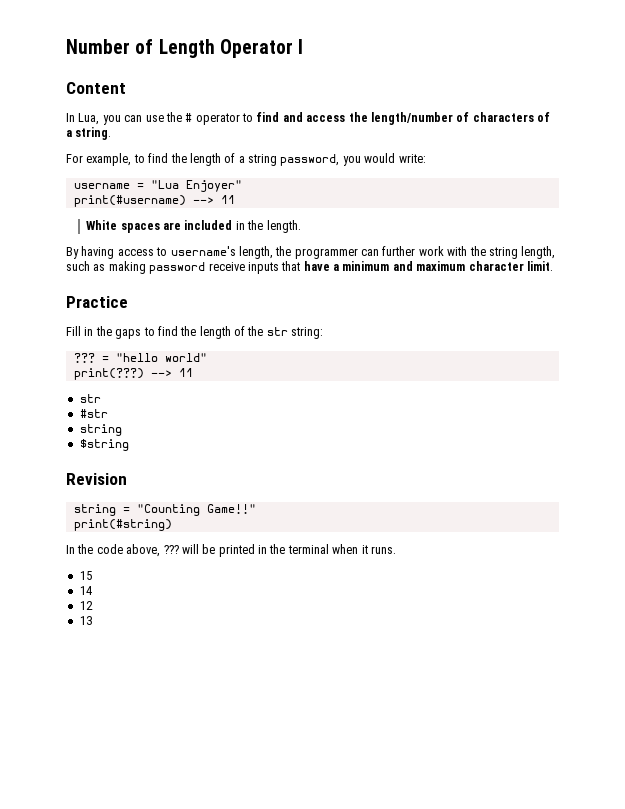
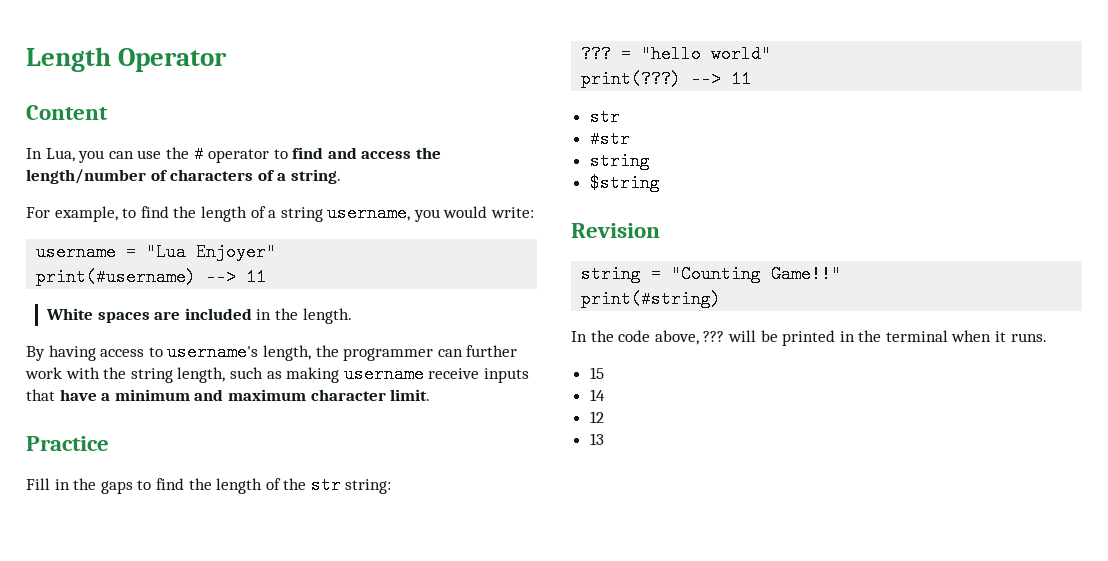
[66,39,154,54] Number of -> (26, 59) none
[298,39,304,54] I -> (228, 60) none
[280,154,340,166] password, -> [327,204,411,222] username,
[149,262,206,274] password -> [343,365,424,383] username

